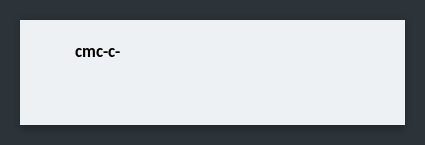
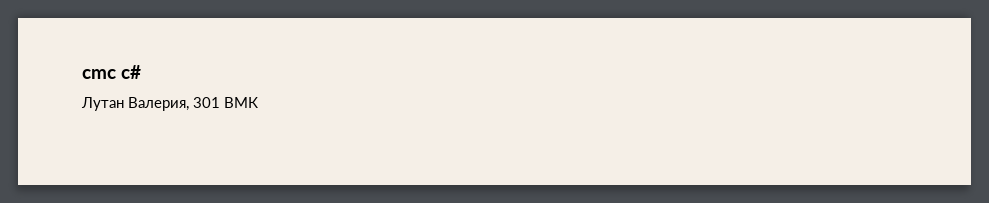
[75,48,120,57] cmc-c- -> [82,65,141,79] [81,97,258,111] cmc c# // Лутан Валерия, 301 ВМК

